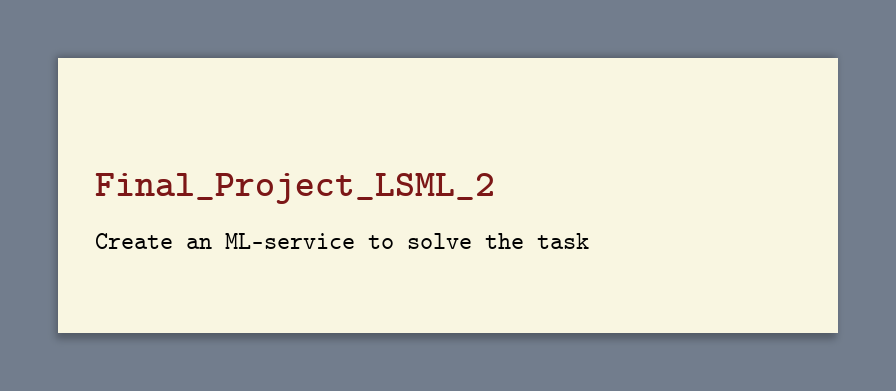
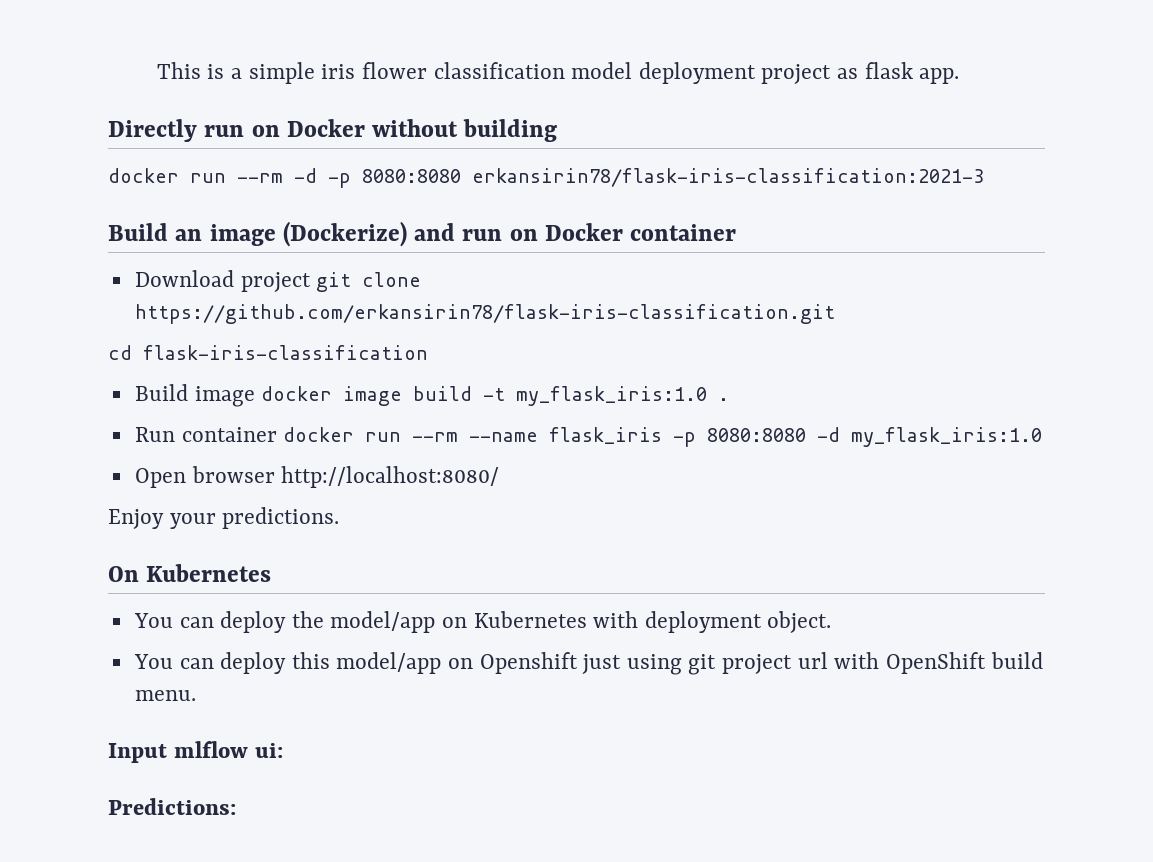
[95,173,495,204] [95,233,589,249] Final_Project_LSML_2 // Create an ML-service to solve the task -> [156,62,960,84] [108,119,558,142] [108,168,984,188] [108,221,737,247] [134,270,422,292] [134,304,835,324] [108,345,428,360] [134,384,730,407] [134,427,1043,447] [134,466,500,488] [108,507,340,529] [108,564,272,582] [133,611,832,633] [133,652,1043,675] [134,690,196,701] [108,741,283,763] [108,798,236,815] This is a simple iris flower classification model deployment project as flask app. // Directly run on Docker without building // docker run --rm -d -p 8080:8080 erkansirin78/flask-iris-classification:2021-3 // Build an image (Dockerize) and run on Docker container // Download project git clone https://github.com/erkansirin78/flask-iris-classification.git // cd flask-iris-classification // Build image docker image build -t my_flask_iris:1.0 . // Run container docker run --rm --name flask_iris -p 8080:8080 -d my_flask_iris:1.0 // Open browser http://localhost:8080/ // Enjoy your predictions. // On Kubernetes // You can deploy the model/app on Kubernetes with deployment object. // You can deploy this model/app on Openshift just using git project url with OpenShift build menu. // Input mlflow ui: // Predictions:

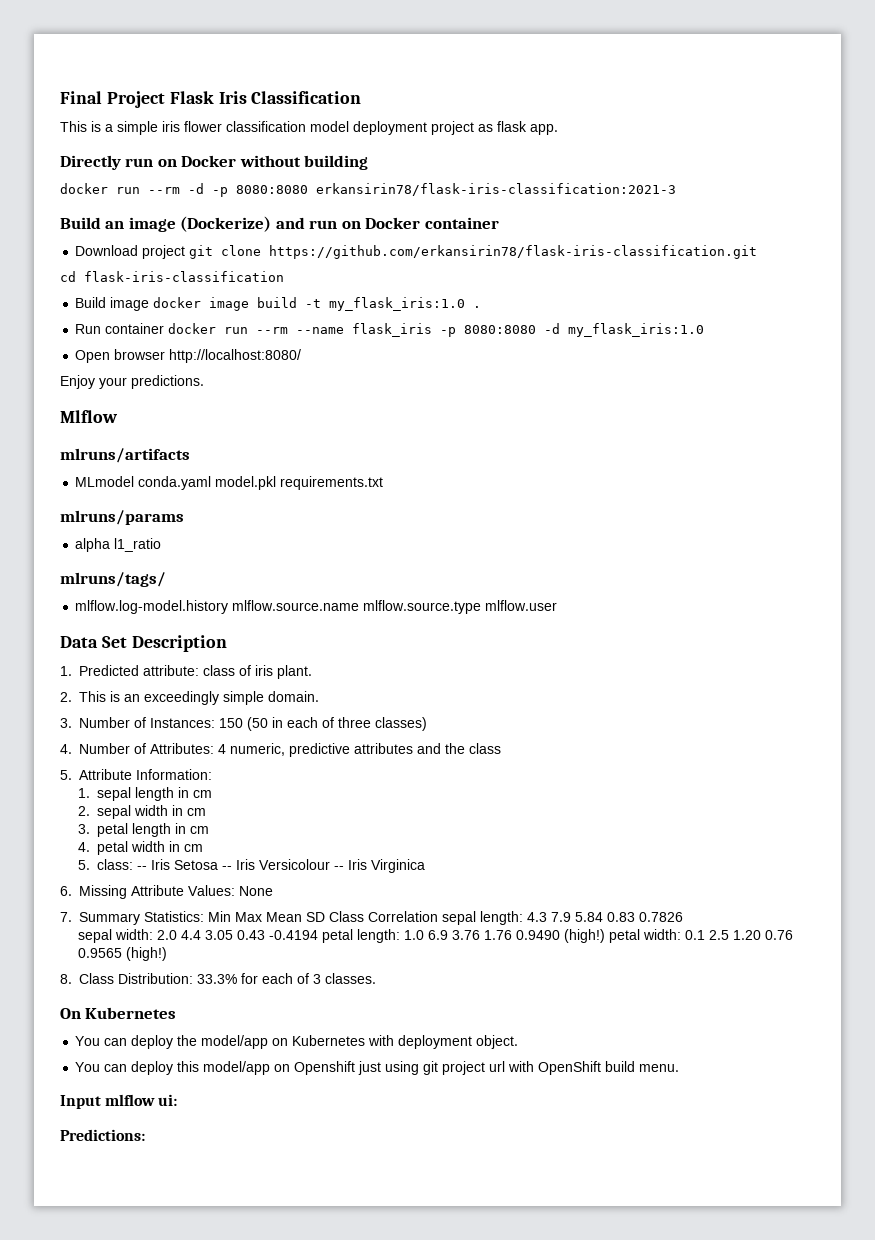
(156, 70) none -> [60,91,362,108] Final Project Flask Iris Classification //
(340, 518) none -> [60,410,118,423] [60,448,190,463] [75,476,384,490] [60,510,184,525] [75,538,162,552] [60,572,166,587] [75,600,558,614] [60,635,227,652] [60,665,312,679] [60,691,319,705] [60,717,427,731] [60,743,501,757] [60,769,212,780] [77,787,212,801] [77,805,206,819] [77,823,209,837] [77,841,203,855] [77,859,425,873] [60,885,273,899] [60,911,683,925] [77,929,793,943] [77,947,167,961] [60,973,376,984] // Mlflow // mlruns/artifacts // MLmodel conda.yaml model.pkl requirements.txt // mlruns/params // alpha l1_ratio // mlruns/tags/ // mlflow.log-model.history mlflow.source.name mlflow.source.type mlflow.user // Data Set Description // 1. Predicted attribute: class of iris plant. // 2. This is an exceedingly simple domain. // 3. Number of Instances: 150 (50 in each of three classes) // 4. Number of Attributes: 4 numeric, predictive attributes and the class // 5. Attribute Information: // 1. sepal length in cm // 2. sepal width in cm // 3. petal length in cm // 4. petal width in cm // 5. class: -- Iris Setosa -- Iris Versicolour -- Iris Virginica // 6. Missing Attribute Values: None // 7. Summary Statistics: Min Max Mean SD Class Correlation sepal length: 4.3 7.9 5.84 0.83 0.7826 // sepal width: 2.0 4.4 3.05 0.43 -0.4194 petal length: 1.0 6.9 3.76 1.76 0.9490 (high!) petal width: 0.1 2.5 1.20 0.76 0.9565 (high!) // 8. Class Distribution: 33.3% for each of 3 classes.

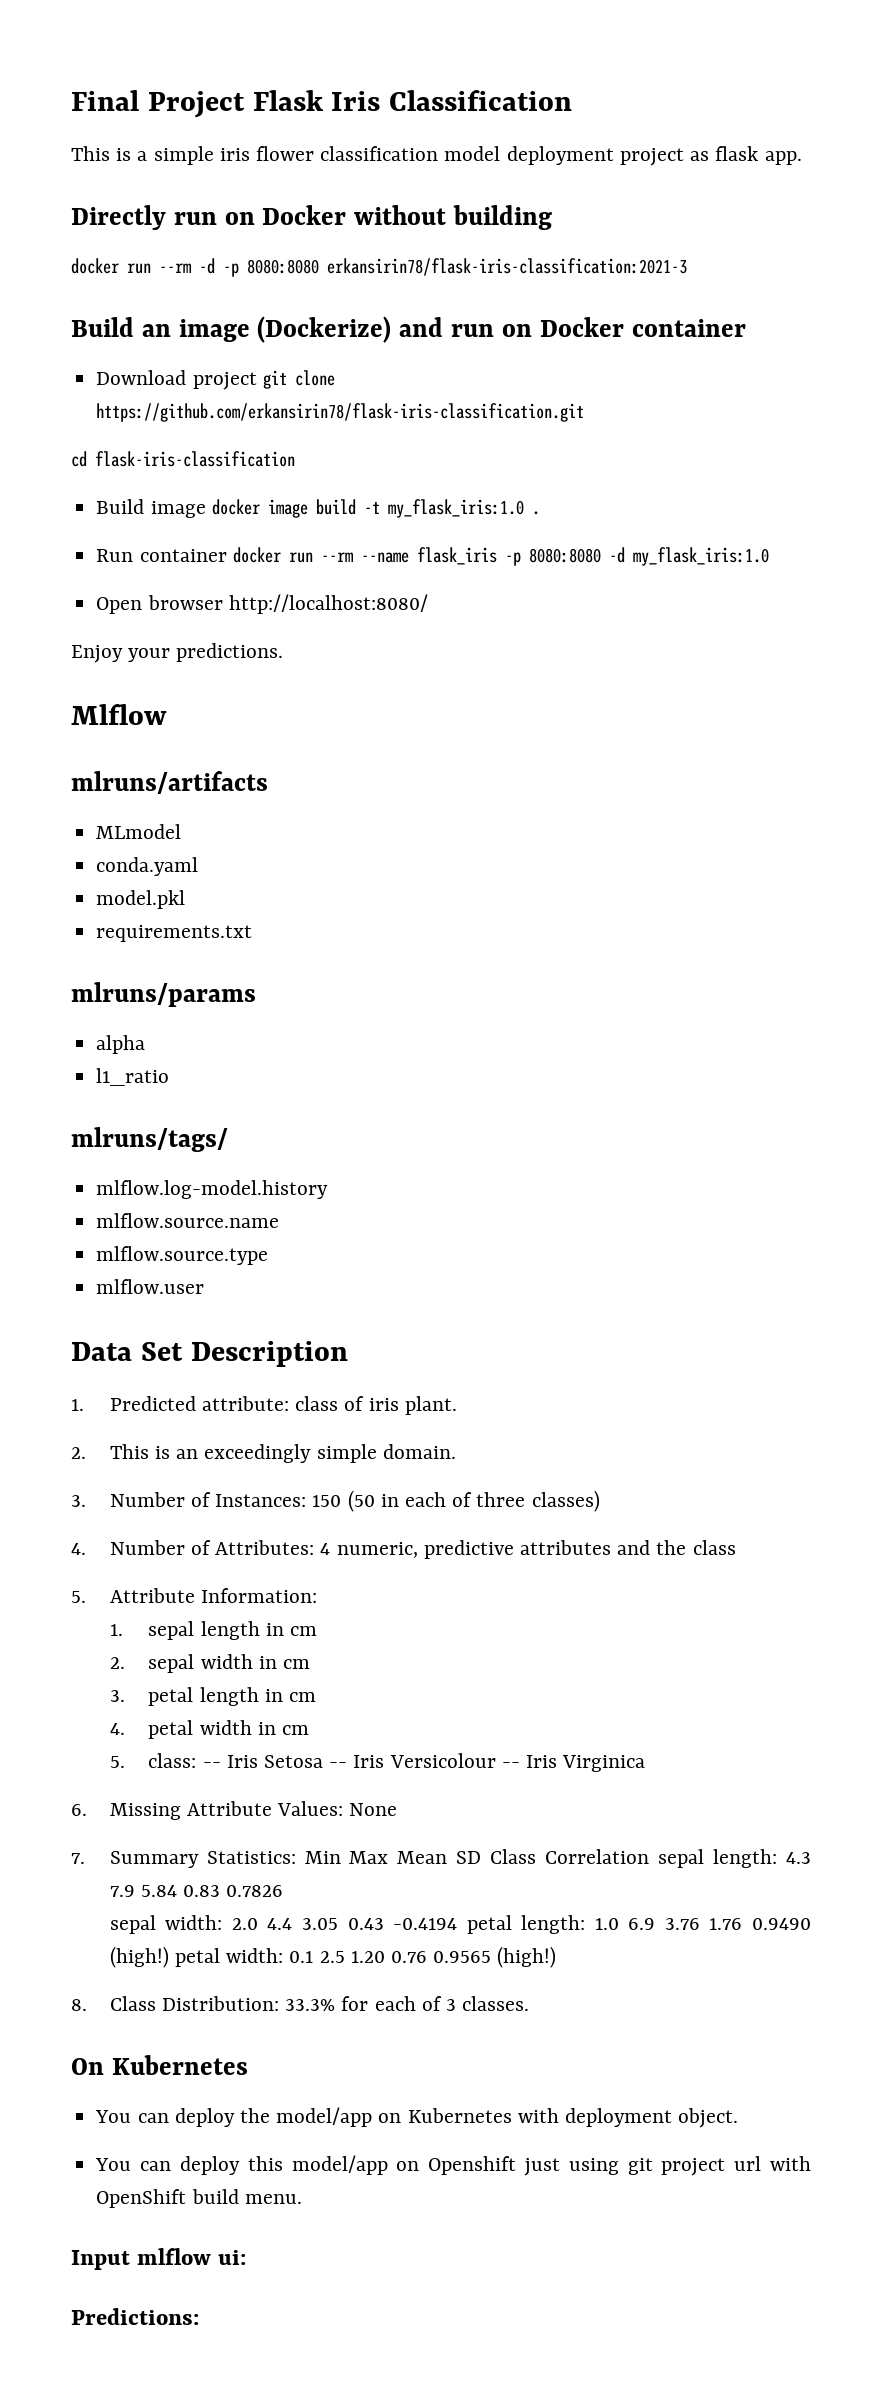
(135, 481) none -> (182, 831) //
(212, 483) none -> (199, 866) //
(277, 483) none -> (186, 899) //
(111, 545) none -> (146, 1044) //
(229, 607) none -> (329, 1189) //
(360, 605) none -> (280, 1220) //
(482, 607) none -> (269, 1255) //

